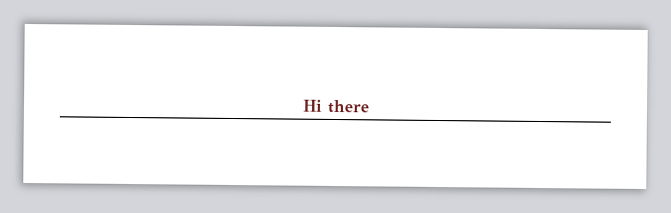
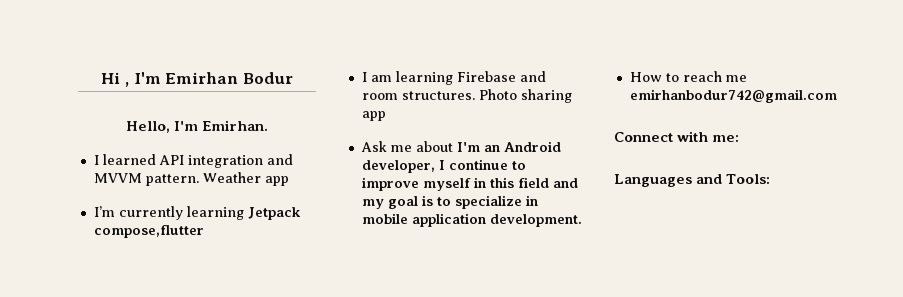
[326,99,370,114] there -> [124,72,293,87] [125,120,269,133] [93,154,293,168] [93,172,289,186] [93,206,301,220] [93,225,204,238] [361,71,546,85] [361,89,572,103] [361,111,386,121] [360,141,561,152] [361,159,526,173] [361,177,578,191] [361,195,538,209] [361,213,582,227] [629,71,747,82] [629,89,837,103] [614,131,740,142] [614,174,771,187] , I'm Emirhan Bodur // Hello, I'm Emirhan. // I learned API integration and MVVM pattern. Weather app // I’m currently learning Jetpack compose,flutter // I am learning Firebase and room structures. Photo sharing app // Ask me about I'm an Android developer, I continue to improve myself in this field and my goal is to specialize in mobile application development. // How to reach me emirhanbodur742@gmail.com // Connect with me: // Languages and Tools:

